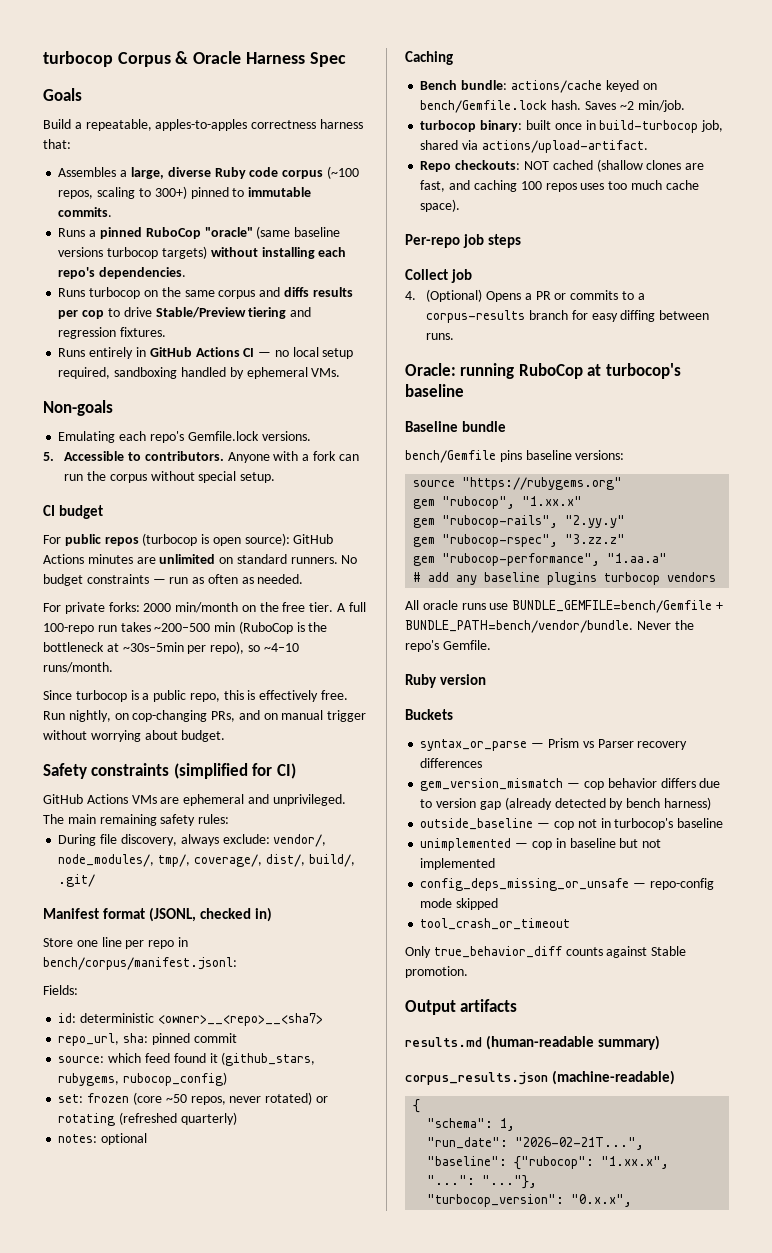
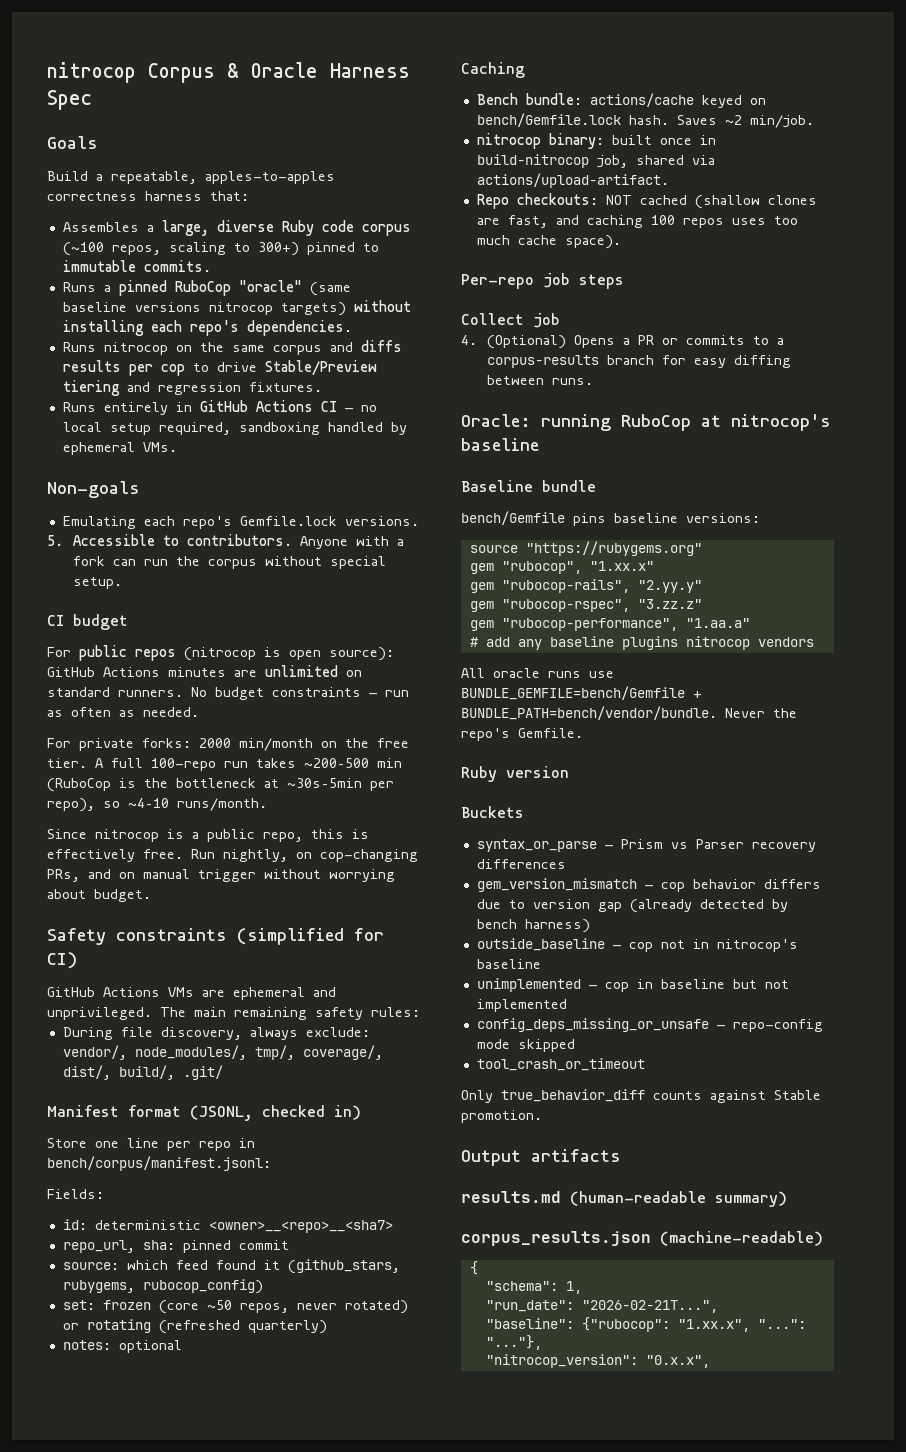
[43,51,113,67] turbocop -> [47,62,136,83] nitrocop
[107,247,159,259] turbocop -> [208,302,273,315] nitrocop
[89,287,141,299] turbocop -> [103,342,168,355] nitrocop
[142,533,198,546] (turbocop -> [184,647,256,661] (nitrocop
[75,690,127,702] turbocop -> [95,829,159,842] nitrocop
[420,120,477,132] turbocop -> [476,133,541,149] nitrocop
[599,120,699,133] build-turbocop -> [476,154,589,168] build-nitrocop
[605,363,681,379] turbocop's -> [731,414,831,431] nitrocop's
[604,572,661,585] turbocop -> [685,636,750,650] nitrocop
[614,818,674,830] turbocop's -> [716,939,798,952] nitrocop's
[427,1194,565,1207] "turbocop_version": -> [485,1354,638,1368] "nitrocop_version":

